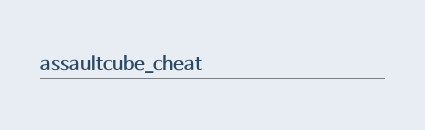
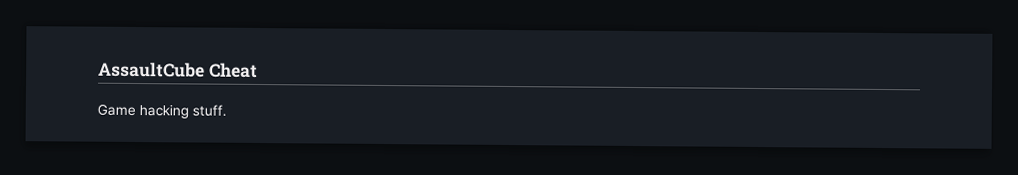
[40,55,202,73] assaultcube_cheat -> [98,61,258,78] [97,103,227,119] AssaultCube Cheat // Game hacking stuff.

